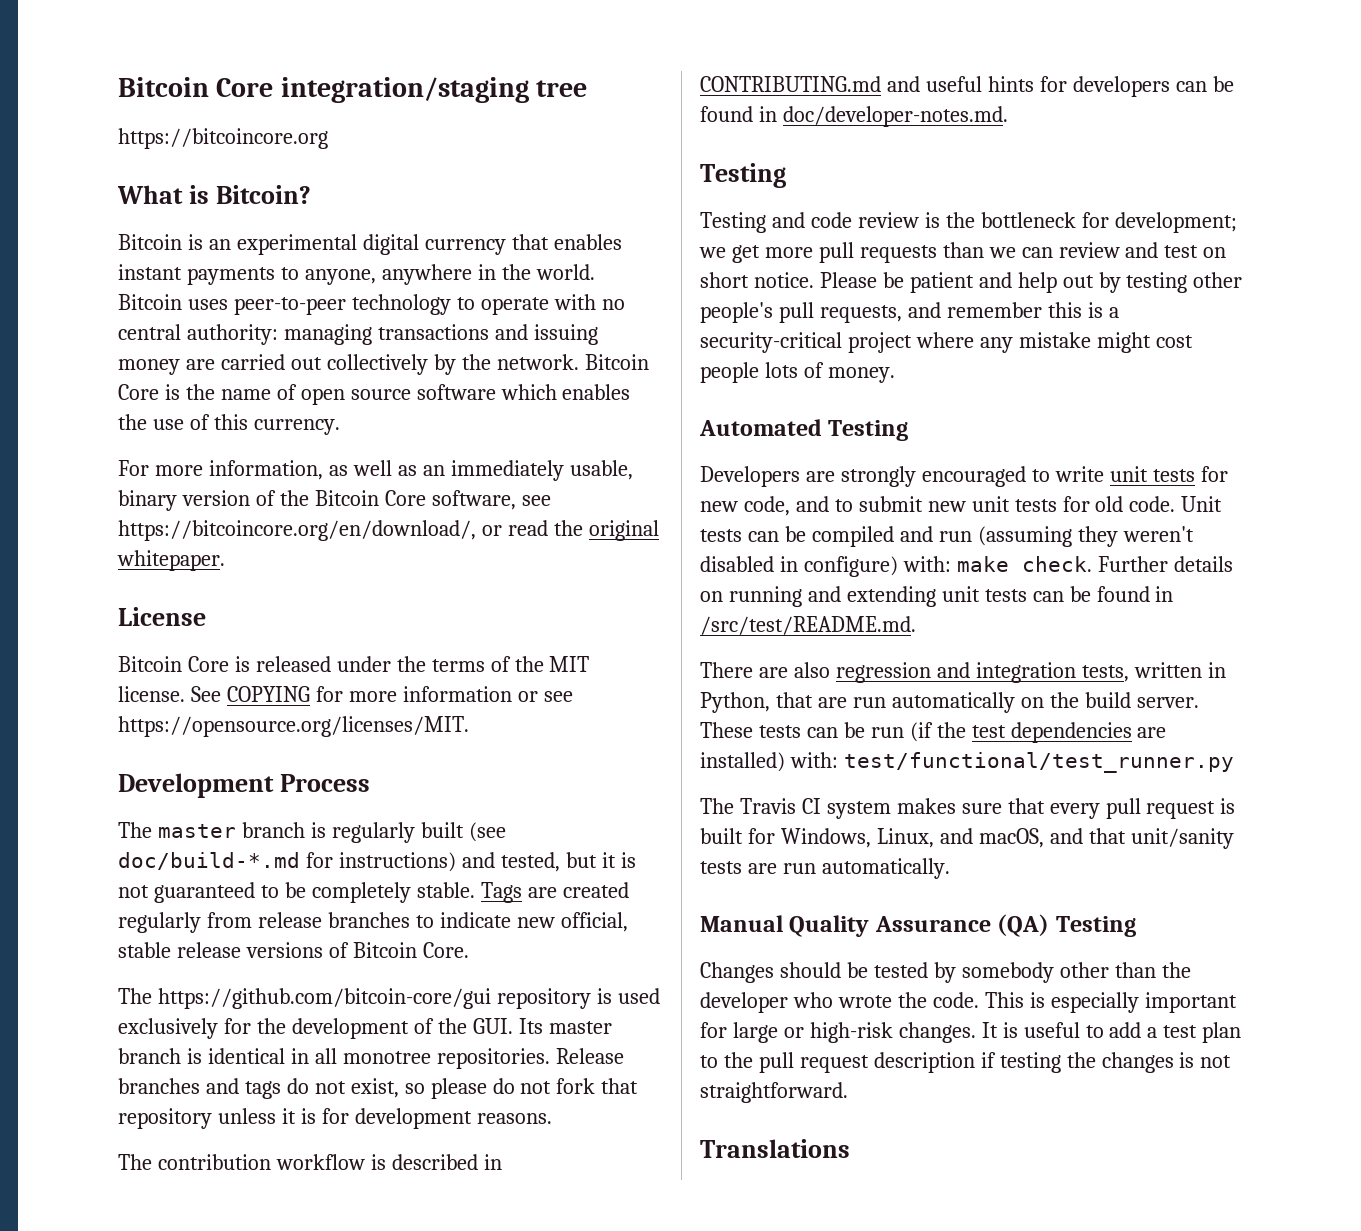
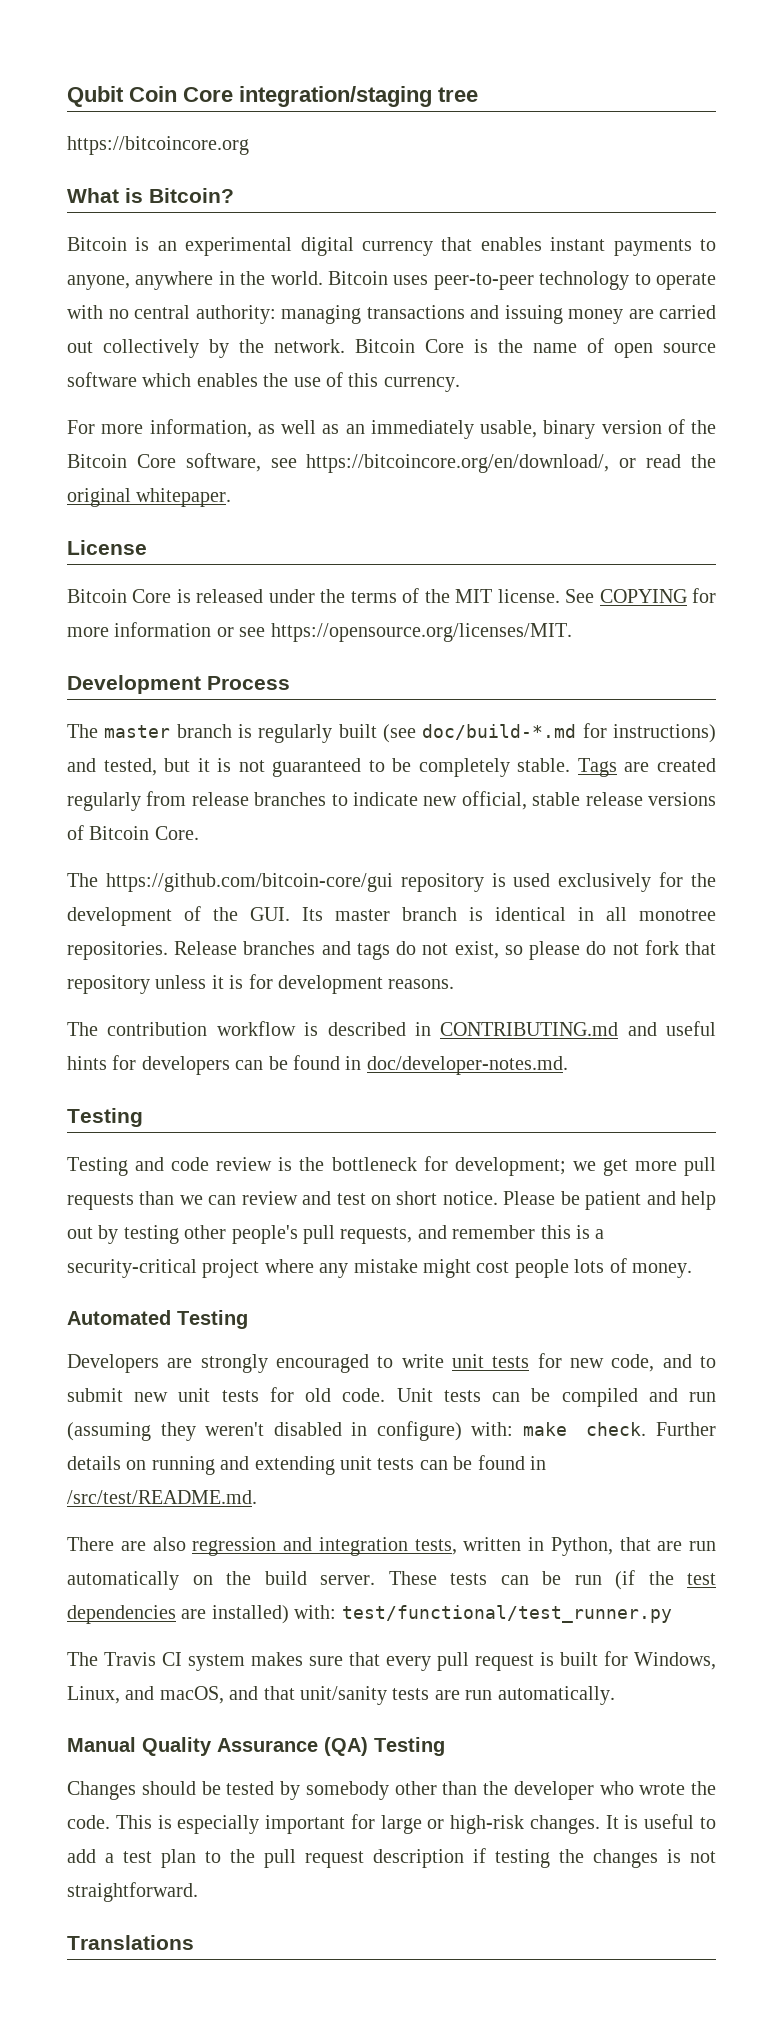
[118,77,209,97] Bitcoin -> [67,86,177,107] Qubit Coin

